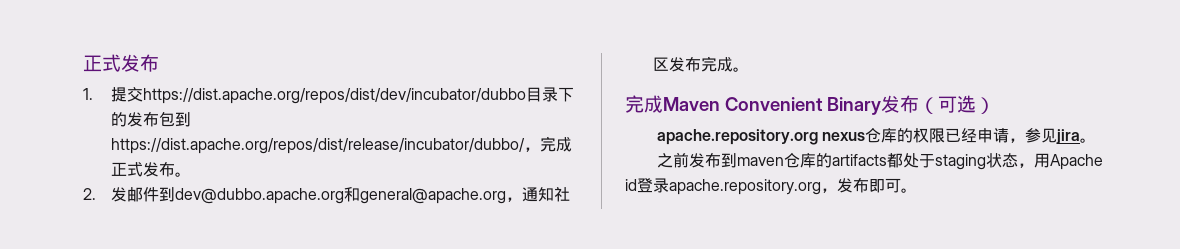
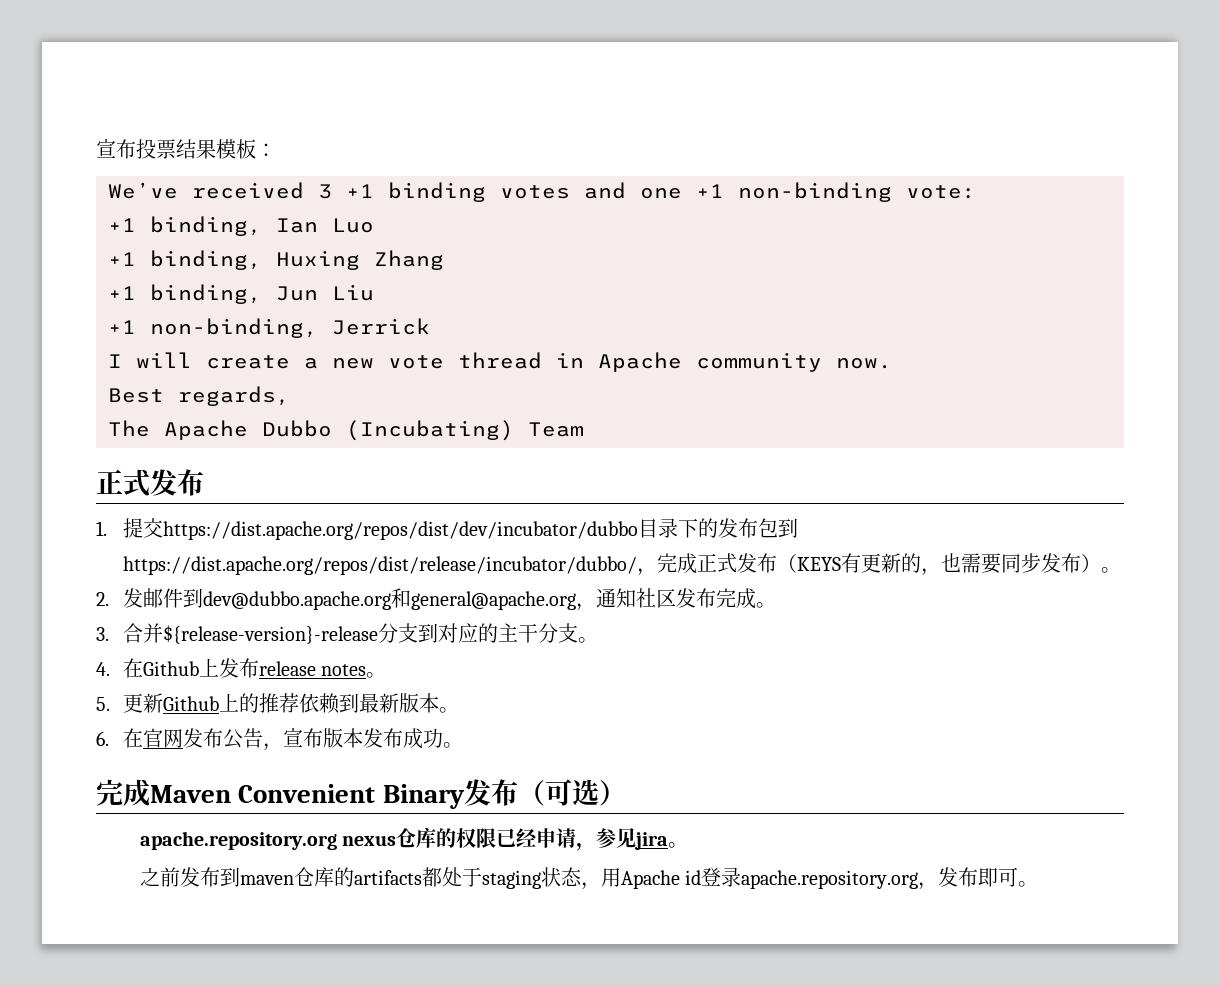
(83, 63) none -> [96,139,276,159] [108,182,976,202] [108,216,374,236] [108,250,444,270] [108,284,374,304] [108,318,430,338] [108,352,892,372] [108,386,290,406] [108,420,584,441] 宣布投票结果模板： // We’ve received 3 +1 binding votes and one +1 non-binding vote: // +1 binding, Ian Luo // +1 binding, Huxing Zhang // +1 binding, Jun Liu // +1 non-binding, Jerrick // I will create a new vote thread in Apache community now. // Best regards, // The Apache Dubbo (Incubating) Team //
(175, 169) none -> [776,553,1101,576] （KEYS有更新的，也需要同步发布）
(749, 69) none -> [96,623,598,644] [96,658,387,678] [96,693,459,714] [96,728,463,751] // 3.合并${release-version}-release分支到对应的主干分支。 // 4.在Github上发布release notes。 // 5.更新Github上的推荐依赖到最新版本。 // 6.在官网发布公告，宣布版本发布成功。

